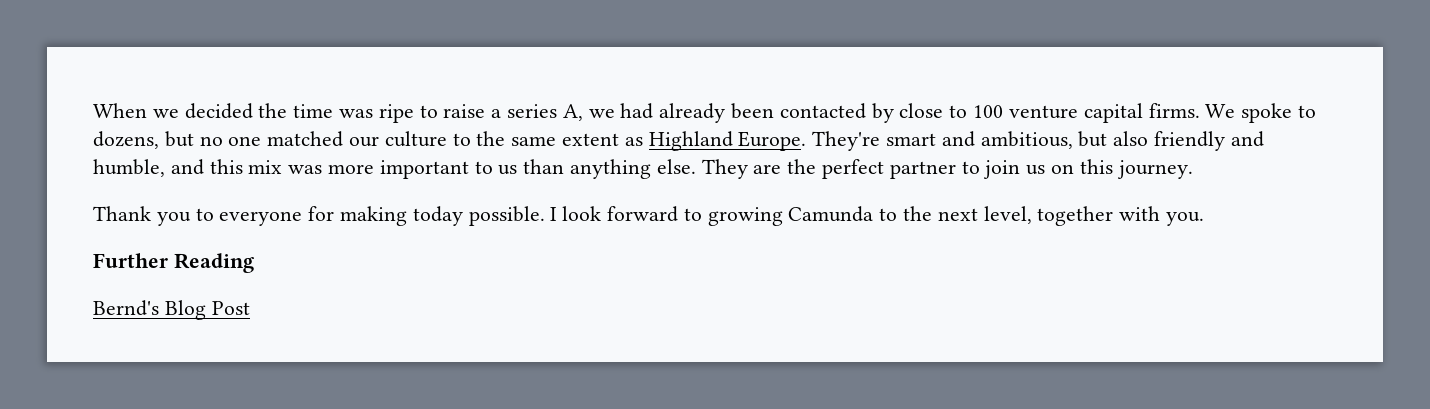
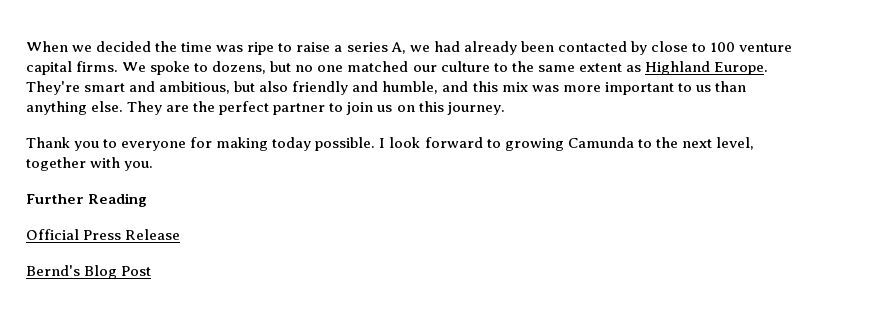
(254, 263) none -> [26,229,181,240] // Official Press Release

